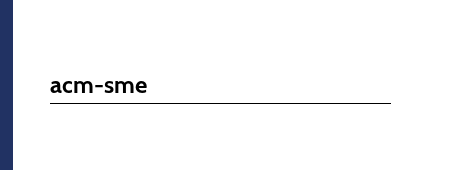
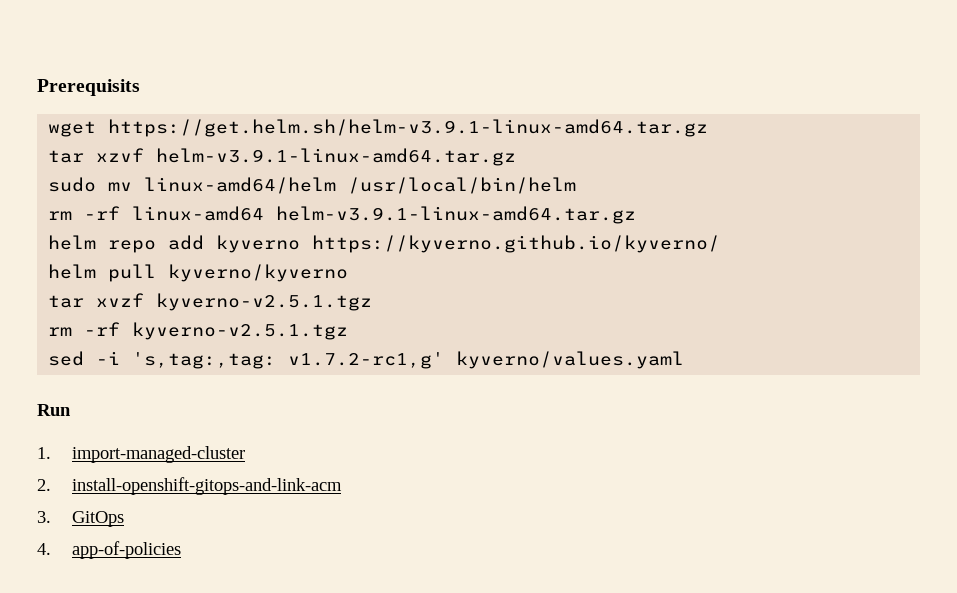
[50,81,147,93] acm-sme -> [37,79,140,96] [48,119,709,137] [48,148,517,166] [48,177,577,194] [48,206,637,224] [48,235,721,253] [48,264,349,282] [48,293,373,311] [48,322,349,340] [48,351,685,369] [37,404,71,416] [37,446,245,463] [37,477,342,495] [37,511,124,527] [37,541,181,559] Prerequisits // wget https://get.helm.sh/helm-v3.9.1-linux-amd64.tar.gz // tar xzvf helm-v3.9.1-linux-amd64.tar.gz // sudo mv linux-amd64/helm /usr/local/bin/helm // rm -rf linux-amd64 helm-v3.9.1-linux-amd64.tar.gz // helm repo add kyverno https://kyverno.github.io/kyverno/ // helm pull kyverno/kyverno // tar xvzf kyverno-v2.5.1.tgz // rm -rf kyverno-v2.5.1.tgz // sed -i 's,tag:,tag: v1.7.2-rc1,g' kyverno/values.yaml // Run // 1. import-managed-cluster // 2. install-openshift-gitops-and-link-acm // 3. GitOps // 4. app-of-policies

